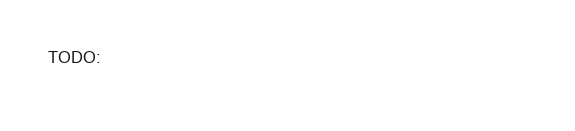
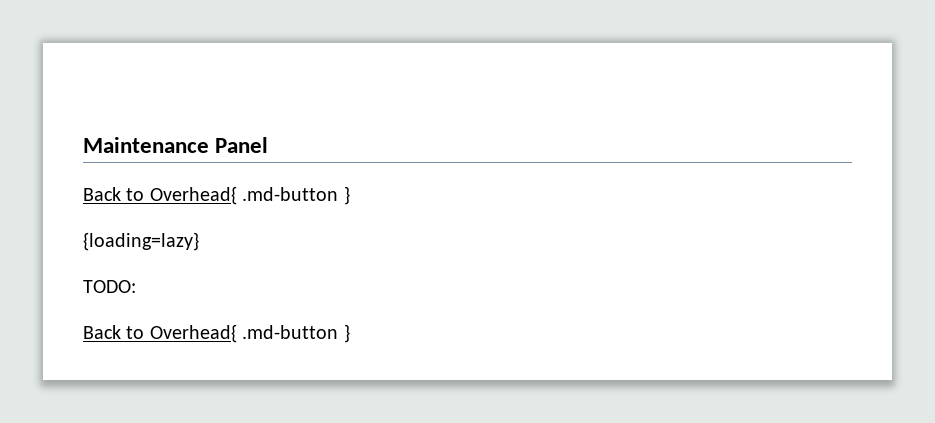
[48,51,101,63] TODO: -> [83,137,269,153] [83,186,350,205] [83,232,199,251] [83,280,136,293] [83,324,350,343] Maintenance Panel // Back to Overhead{ .md-button } // {loading=lazy} // TODO: // Back to Overhead{ .md-button }

